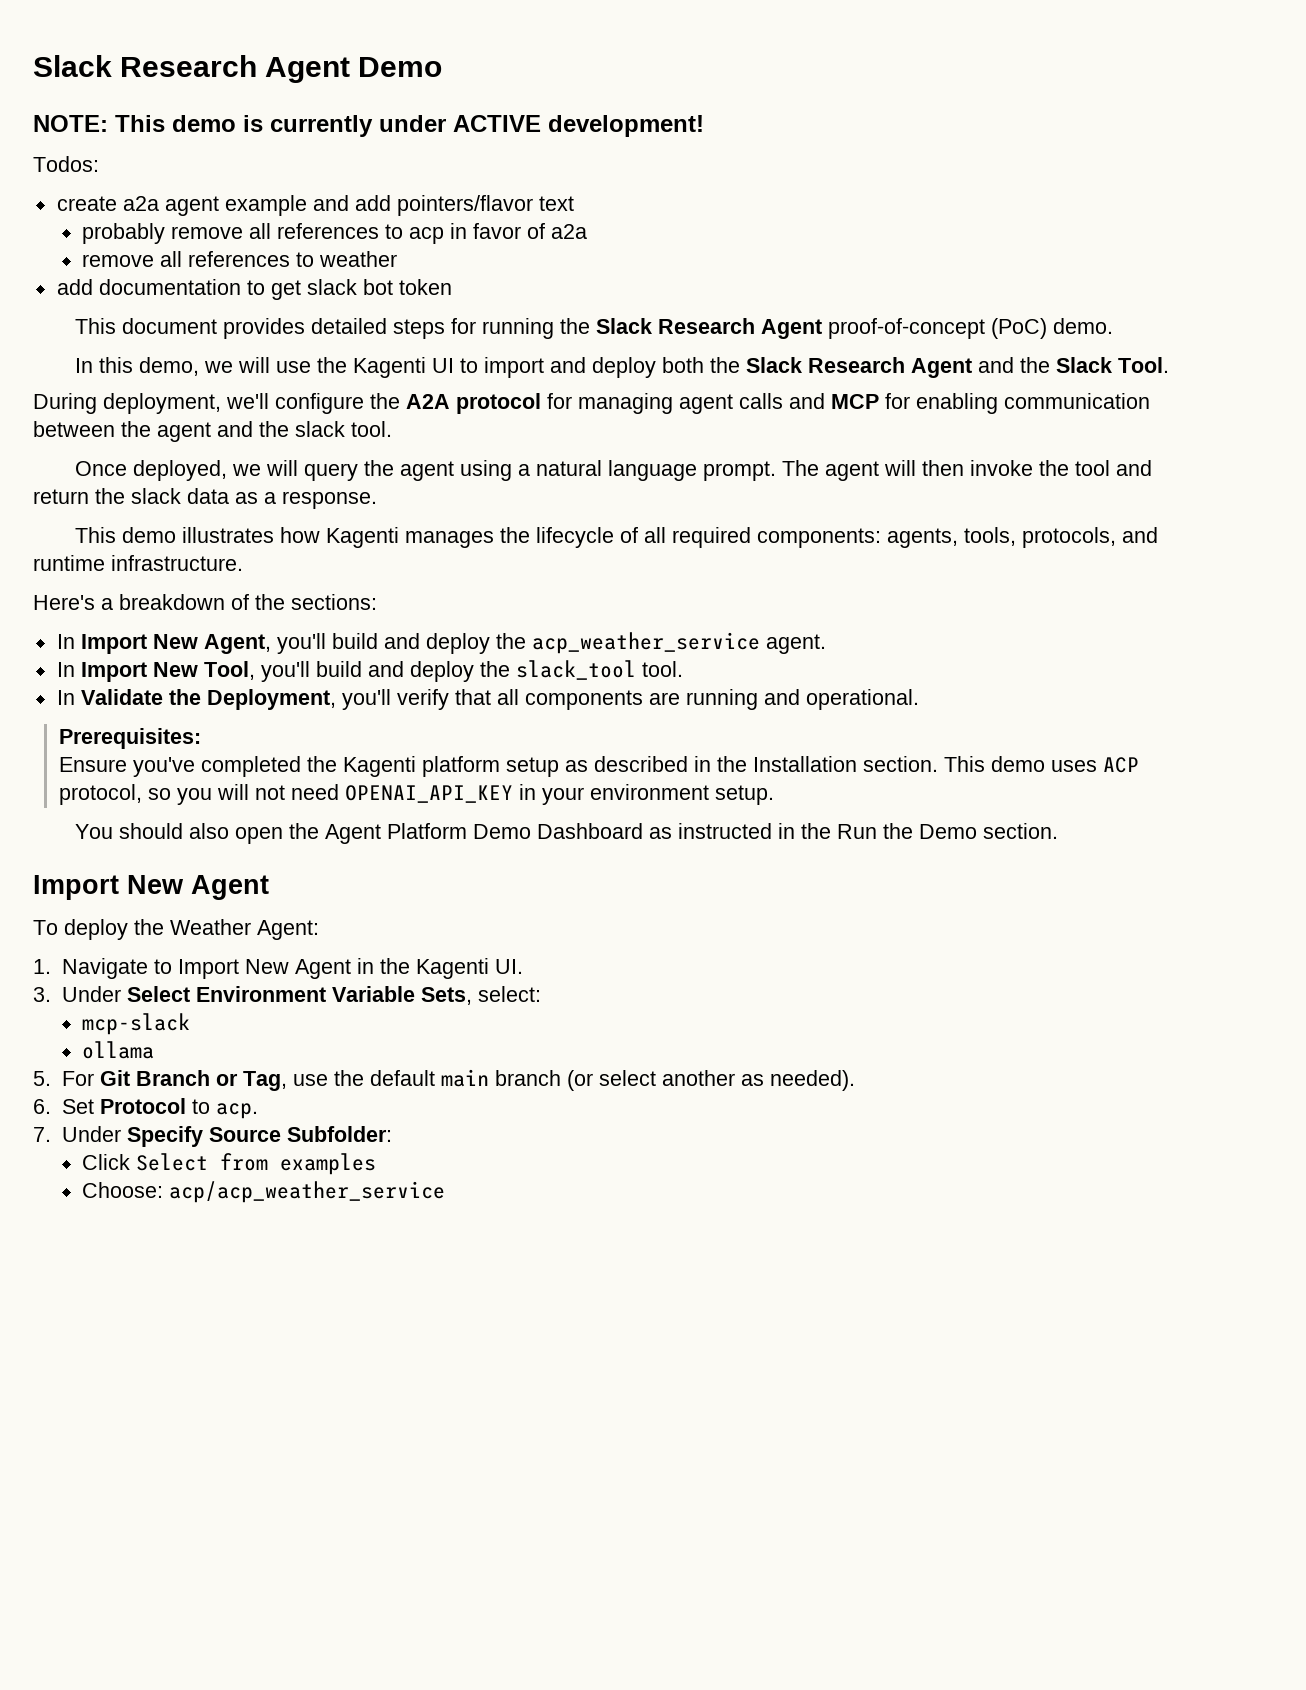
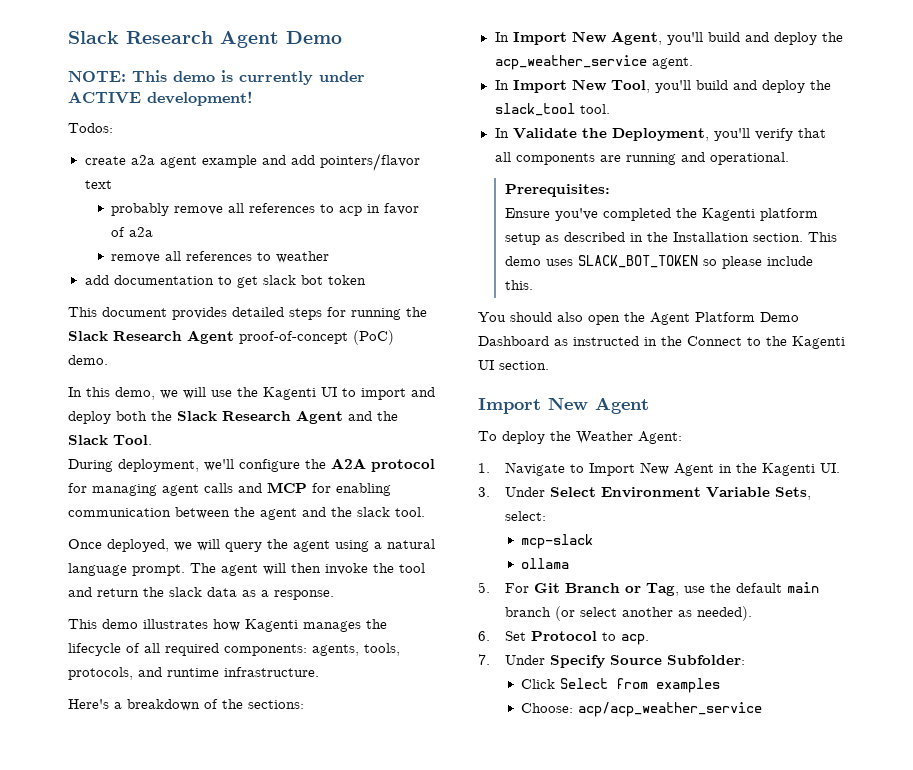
[1102,757,1139,773] [58,784,774,805] ACP protocol, so you will not need OPENAI_API_KEY in your environment setup. -> [577,255,813,269] [504,280,533,290] SLACK_BOT_TOKEN so please include this.
[836,823,977,839] Run the Demo -> [687,336,845,349] [478,360,494,370] Connect to the Kagenti UI

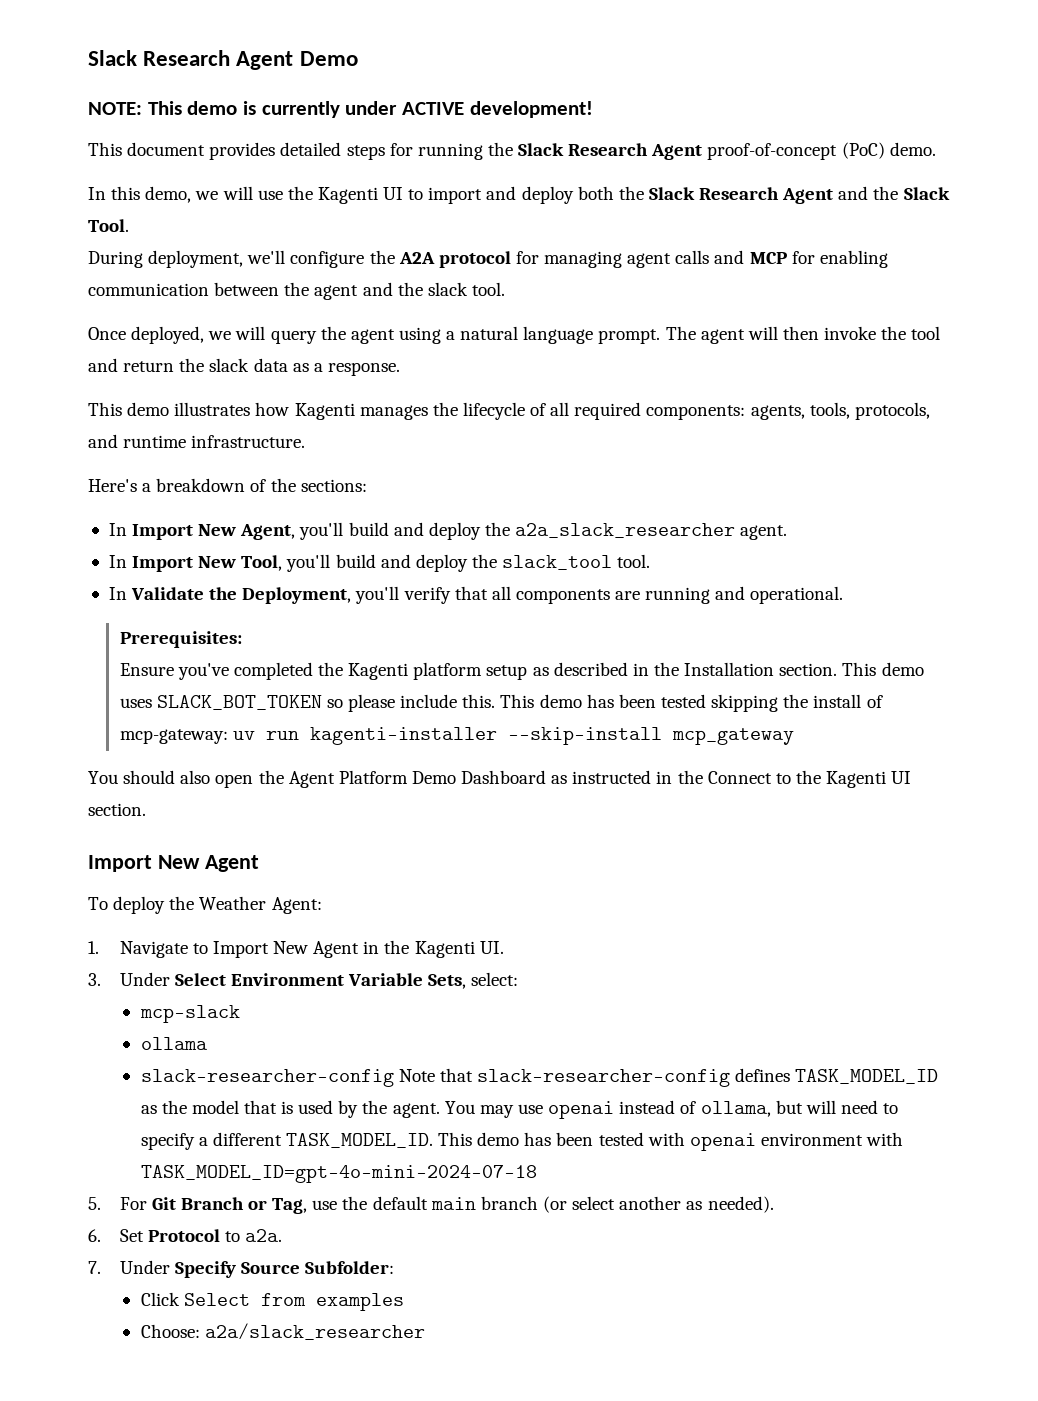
[68,123,113,133] [84,153,420,171] [84,180,112,189] [111,203,420,216] [111,227,154,237] [111,251,330,263] [84,275,366,288] // Todos: // create a2a agent example and add pointers/flavor text // probably remove all references to acp in favor of a2a // remove all references to weather // add documentation to get slack bot token -> (593, 109) none
[494,55,647,70] acp_weather_service -> [515,523,736,538] a2a_slack_researcher
(533, 285) none -> [500,694,883,712] [119,727,794,745] This demo has been tested skipping the install of mcp-gateway: uv run kagenti-installer --skip-install mcp_gateway
(570, 563) none -> [140,1068,939,1087] [140,1100,899,1119] [140,1132,904,1151] [140,1165,537,1183] // slack-researcher-config Note that slack-researcher-config defines TASK_MODEL_ID as the model that is used by the agent. You may use openai instead of ollama, but will need to specify a different TASK_MODEL_ID. This demo has been tested with openai environment with TASK_MODEL_ID=gpt-4o-mini-2024-07-18
[620,634,649,645] acp. -> [245,1229,283,1242] a2a.
[578,702,763,717] acp/acp_weather_service -> [204,1323,425,1340] a2a/slack_researcher

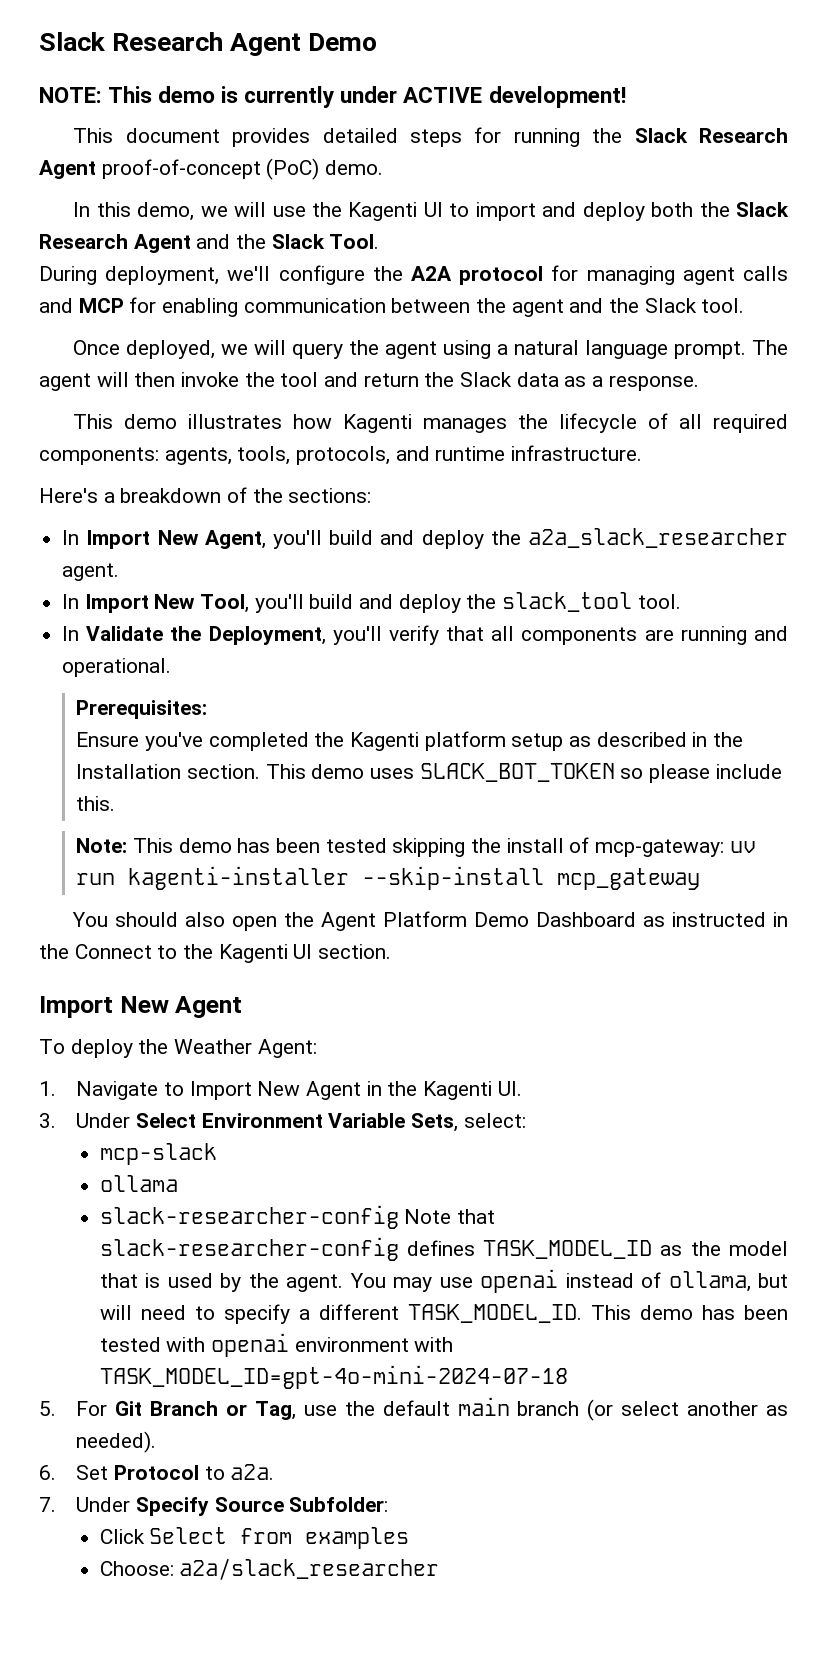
[427,282,468,296] slack -> [644,298,697,313] Slack
[209,358,250,372] slack -> [460,372,513,387] Slack
(496, 701) none -> [76,838,128,853] // Note:

